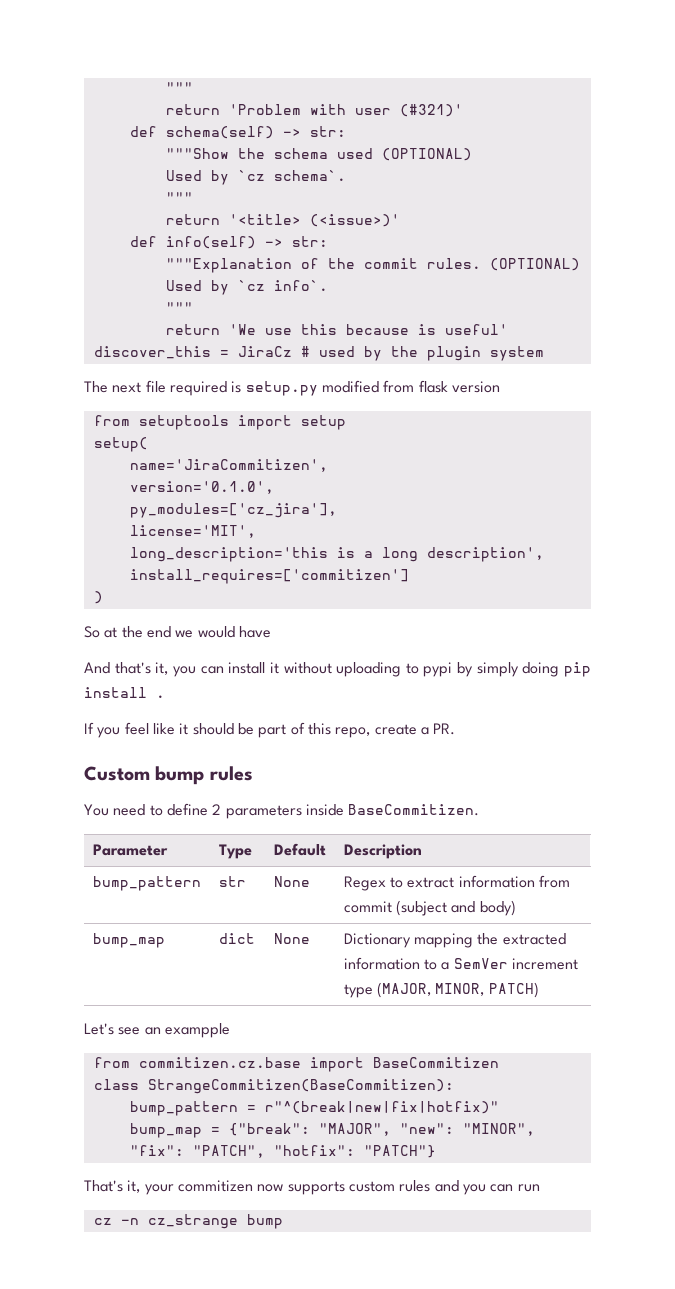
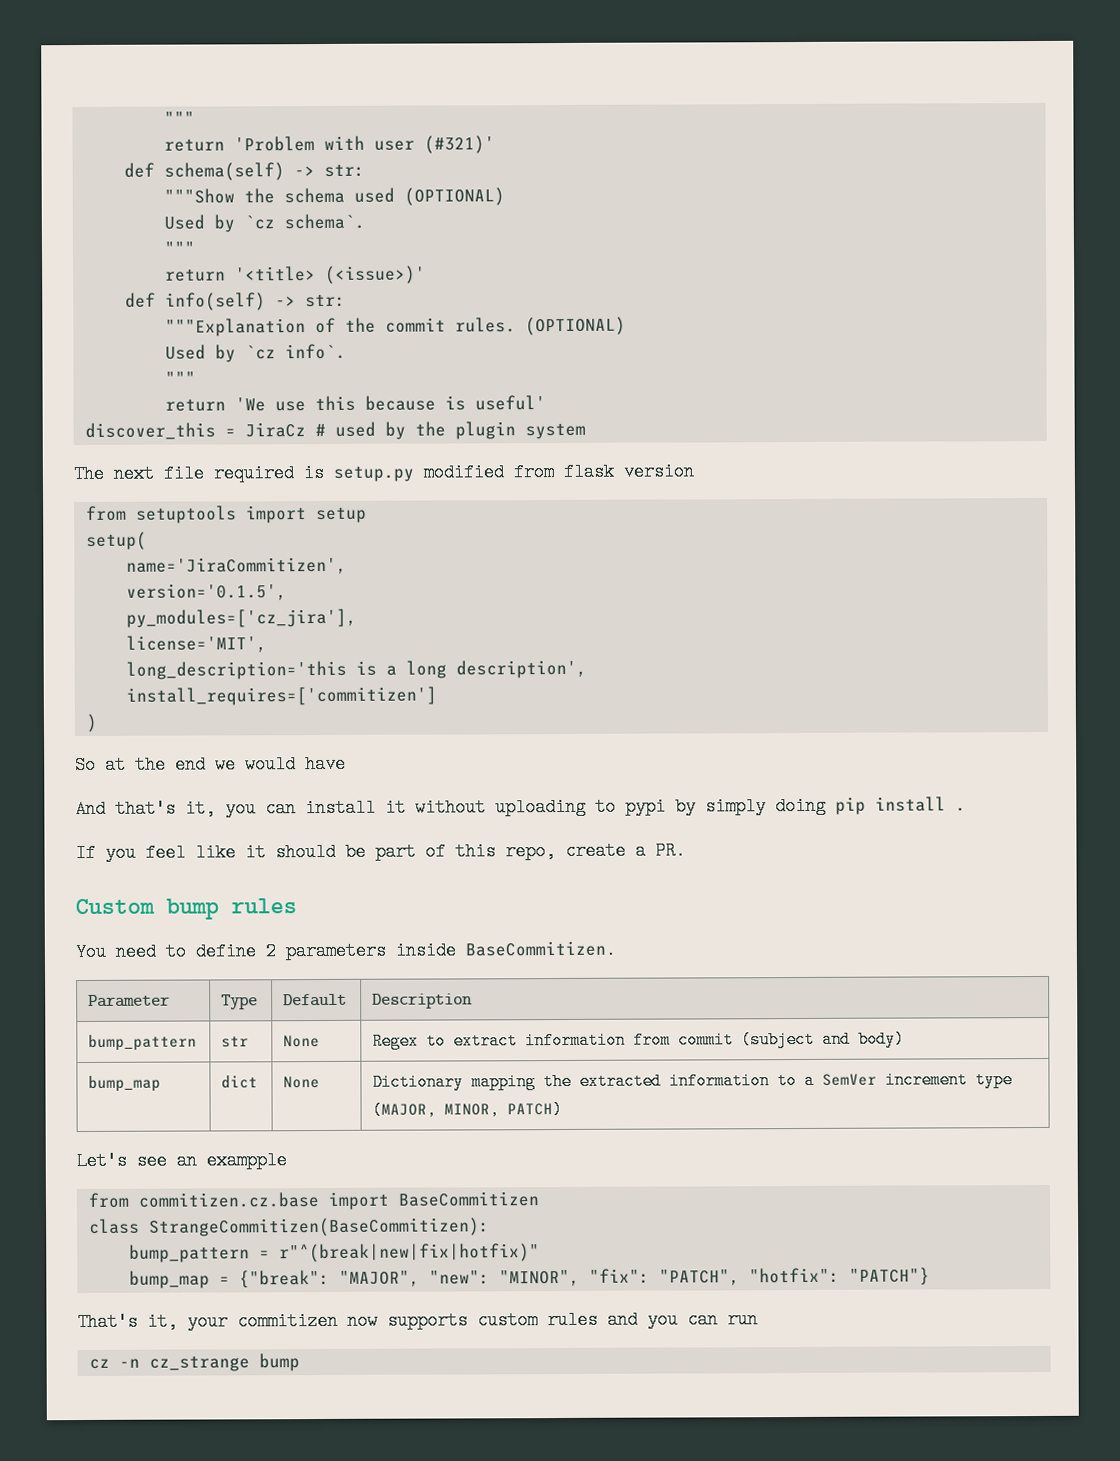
[129,481,274,494] version='0.1.0', -> [125,583,287,601] version='0.1.5',

